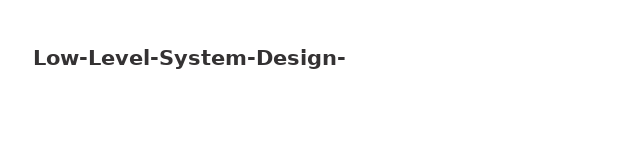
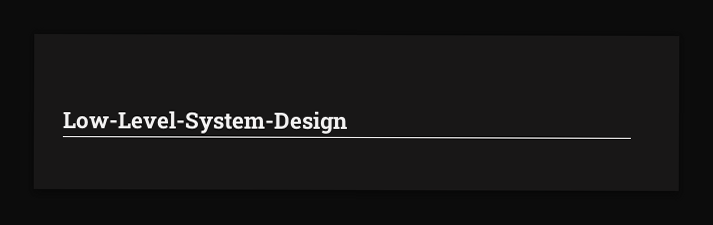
[33,49,346,69] Low-Level-System-Design- -> [62,110,348,134] Low-Level-System-Design

